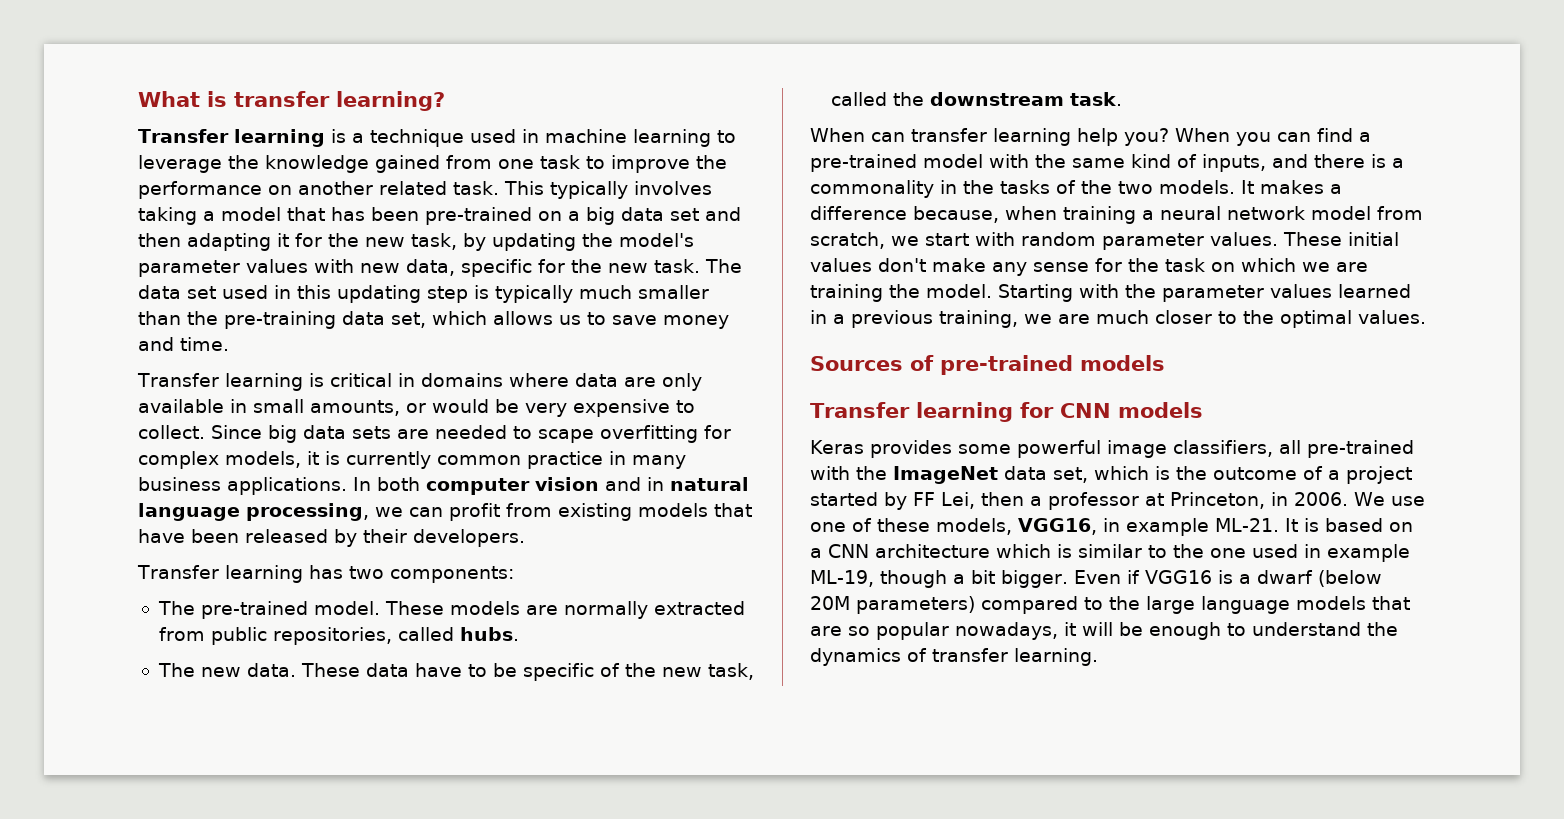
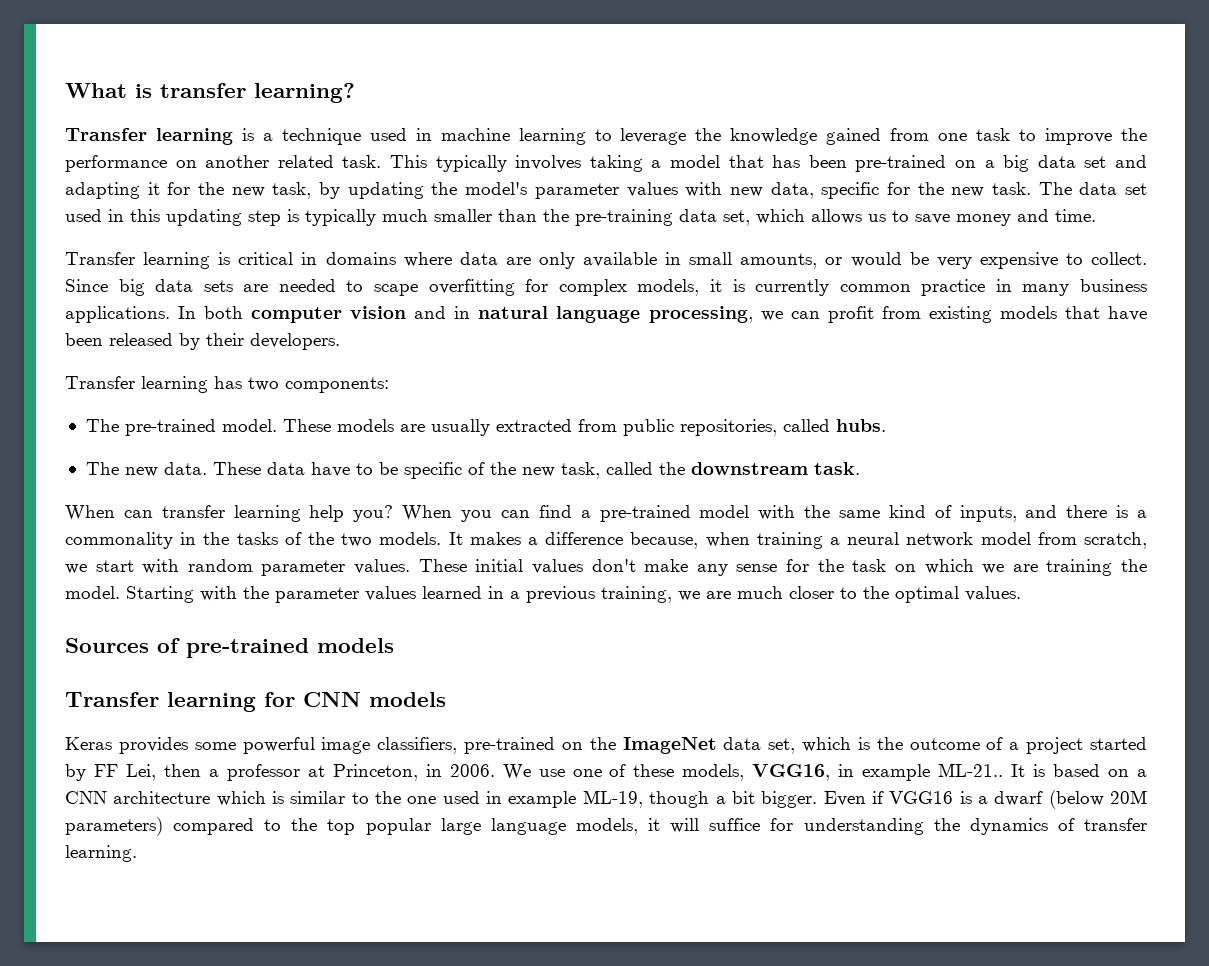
[138,233,181,247] then -> (1148, 161) none
[563,601,648,619] normally -> [430,419,490,436] usually
[1278,440,1414,458] [810,466,850,480] all pre-trained with -> [464,737,583,754] pre-trained on
[1215,518,1279,532] ML-21. -> [938,763,1004,777] ML-21..
[1146,596,1410,614] [810,622,1361,640] large language models that are so popular nowadays, it will be enough to understand -> [327,818,924,835] top popular large language models, it will suffice for understanding

